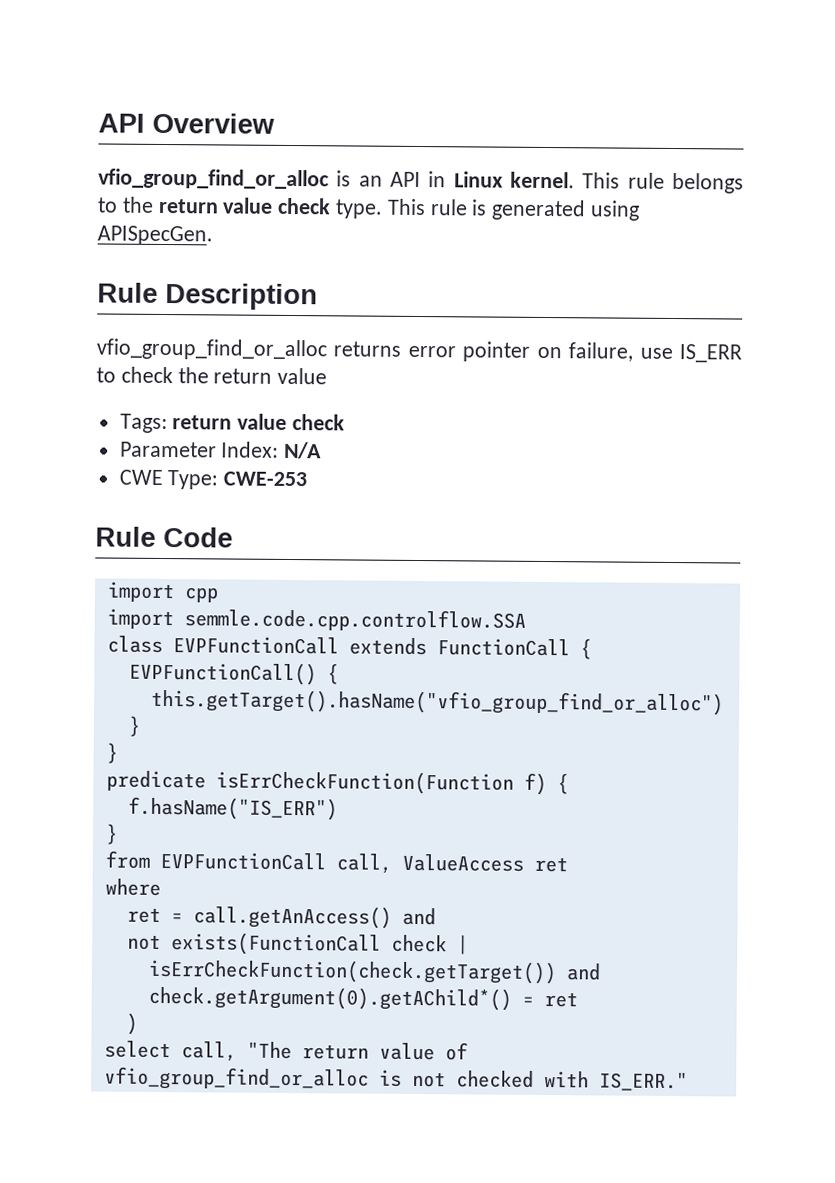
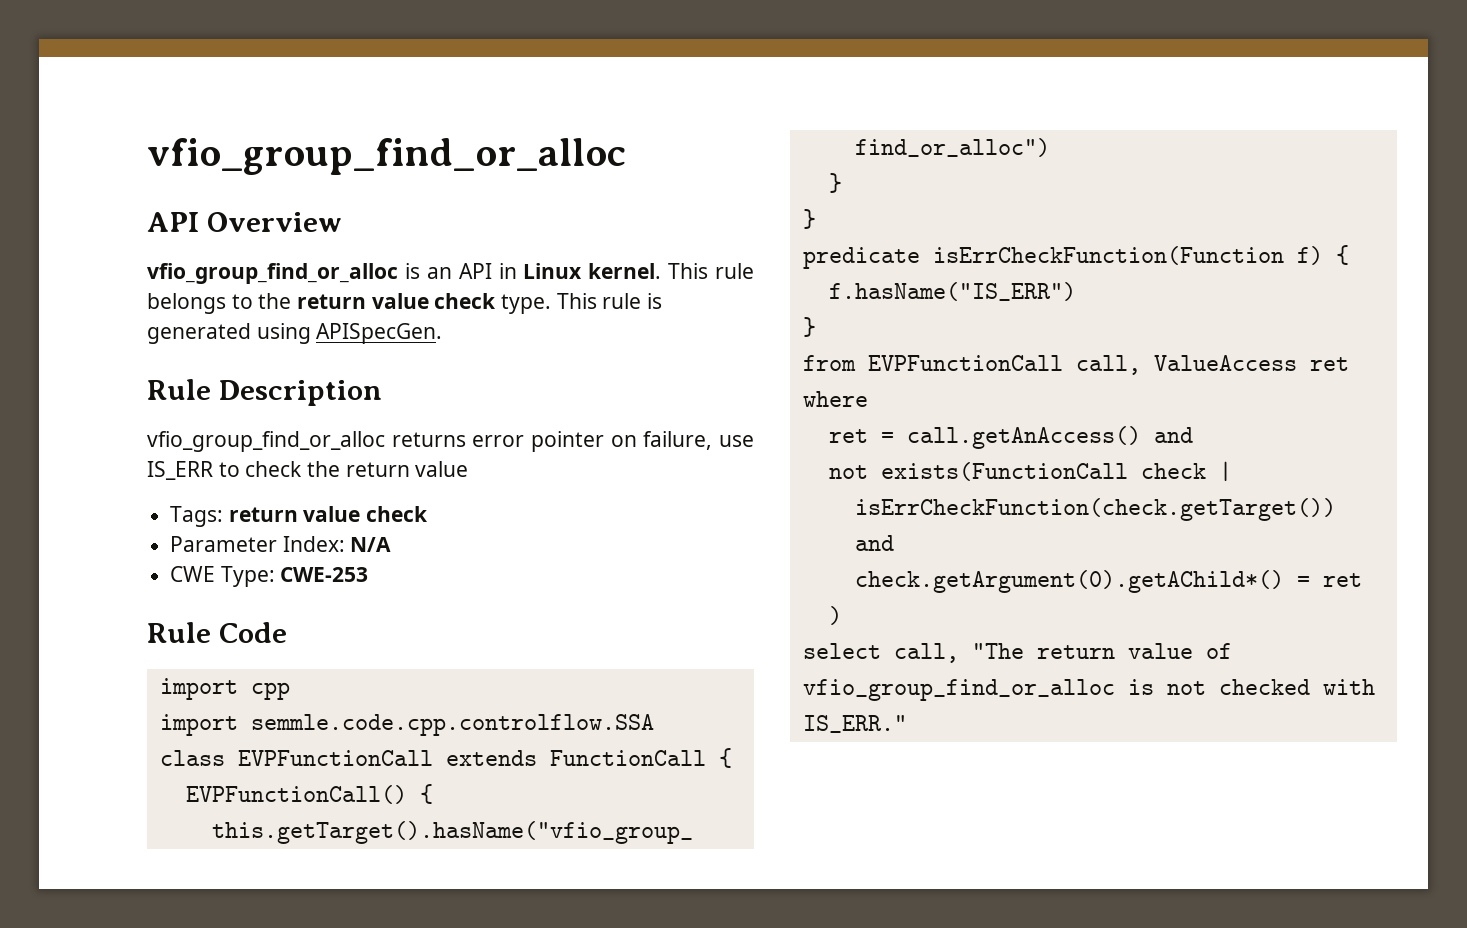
(98, 123) none -> [147,138,626,175] vfio_group_find_or_alloc //

